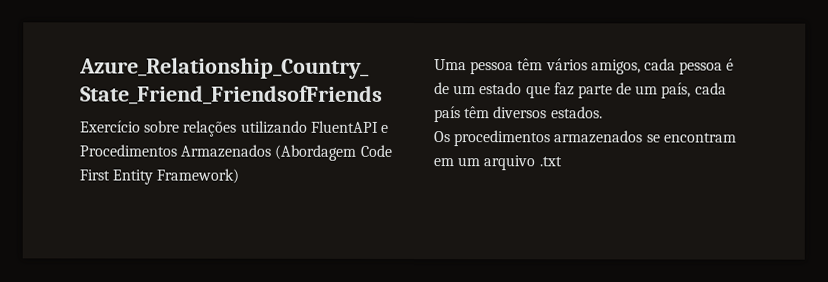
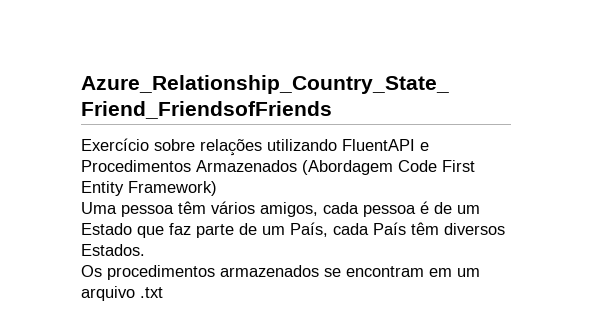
[479,82,523,95] estado -> [81,223,132,235] Estado
[661,82,727,99] [434,106,461,123] país, cada país -> [290,222,406,237] País, cada País
[550,106,603,119] estados. -> [81,244,145,256] Estados.

